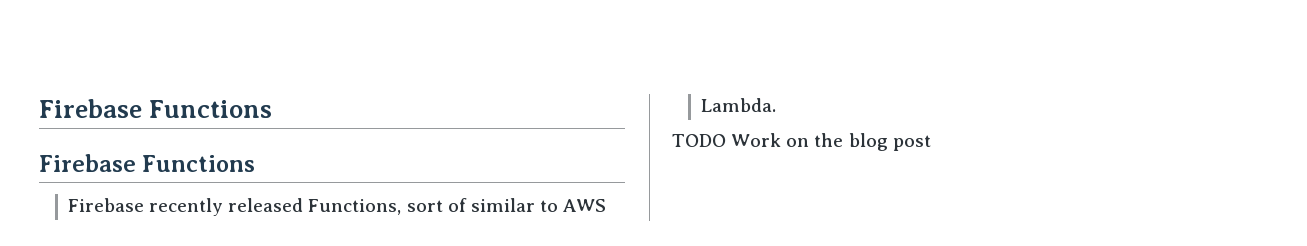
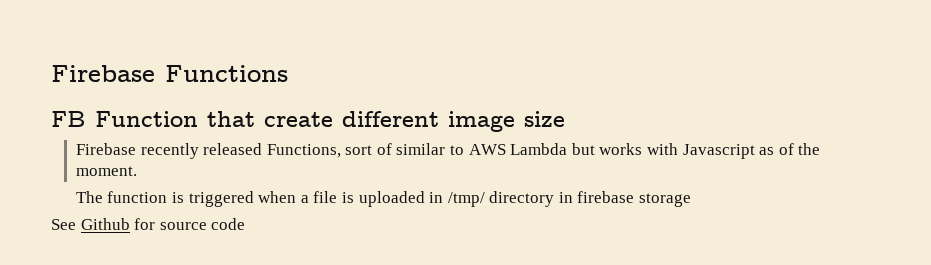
[39,99,273,118] [39,154,256,172] Firebase Functions // Firebase Functions -> [51,65,288,82] [51,111,565,132] Firebase Functions // FB Function that create different image size
[700,98,776,112] [672,133,931,151] Lambda. // TODO Work on the blog post -> [510,143,821,159] [75,166,137,176] [75,191,692,207] [51,218,246,230] Lambda but works with Javascript as of the moment. // The function is triggered when a file is uploaded in /tmp/ directory in firebase storage // See Github for source code

